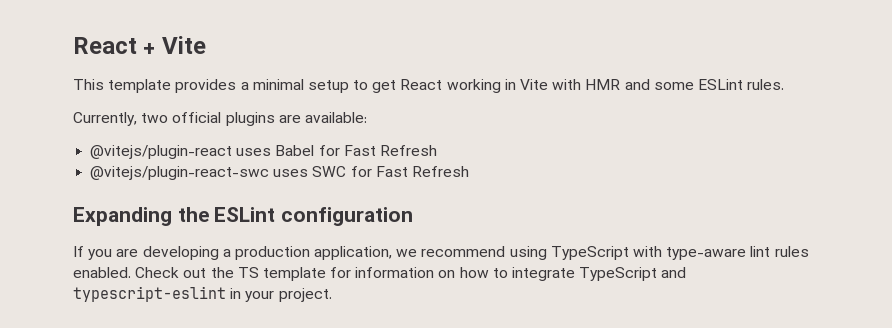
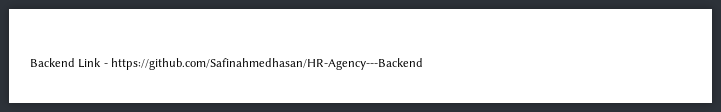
[73,36,206,54] [73,79,785,93] [73,112,367,126] [90,145,437,159] [90,166,469,180] [73,207,414,226] [73,246,809,260] [73,267,687,281] [73,286,332,302] React + Vite // This template provides a minimal setup to get React working in Vite with HMR and some ESLint rules. // Currently, two official plugins are available: // @vitejs/plugin-react uses Babel for Fast Refresh // @vitejs/plugin-react-swc uses SWC for Fast Refresh // Expanding the ESLint configuration // If you are developing a production application, we recommend using TypeScript with type-aware lint rules enabled. Check out the TS template for information on how to integrate TypeScript and typescript-eslint in your project. -> [30,58,424,70] Backend Link - https://github.com/Safinahmedhasan/HR-Agency---Backend

